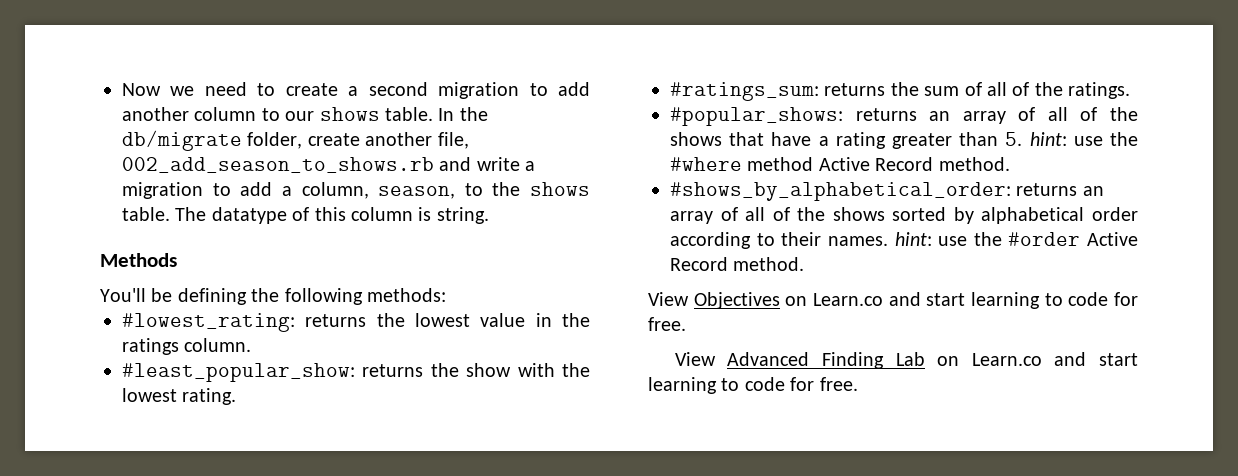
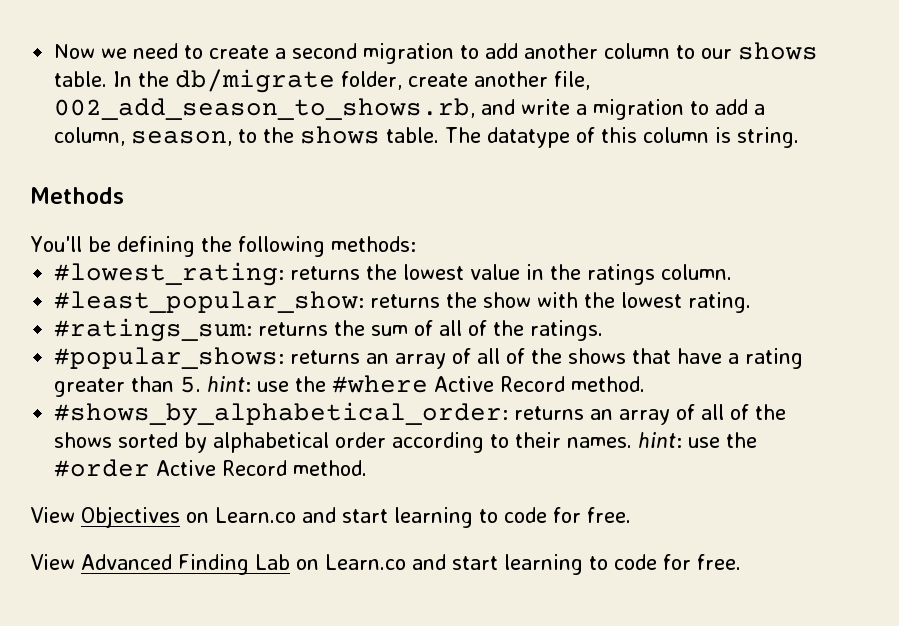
[122,157,434,173] 002_add_season_to_shows.rb -> [54,98,476,120] 002_add_season_to_shows.rb,
[747,157,814,171] method -> (429, 384) none

